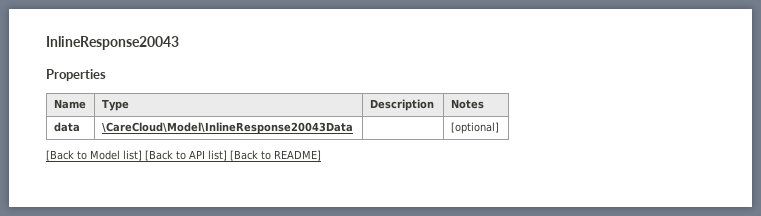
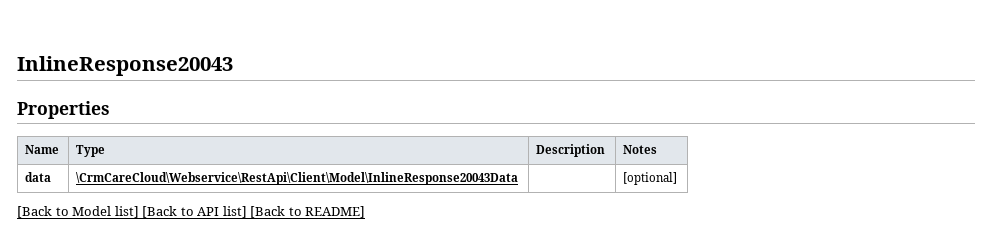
[101,122,353,134] \CareCloud\Model\InlineResponse20043Data -> [76,172,519,185] \CrmCareCloud\Webservice\RestApi\Client\Model\InlineResponse20043Data

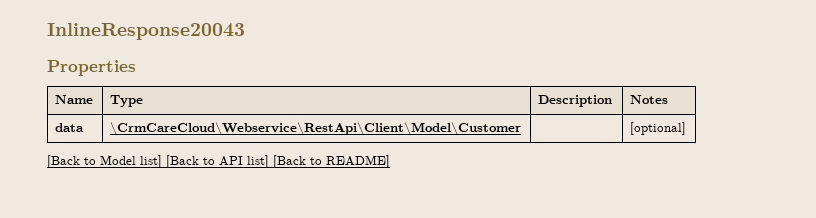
[76,172,519,185] \CrmCareCloud\Webservice\RestApi\Client\Model\InlineResponse20043Data -> [110,122,522,136] \CrmCareCloud\Webservice\RestApi\Client\Model\Customer

